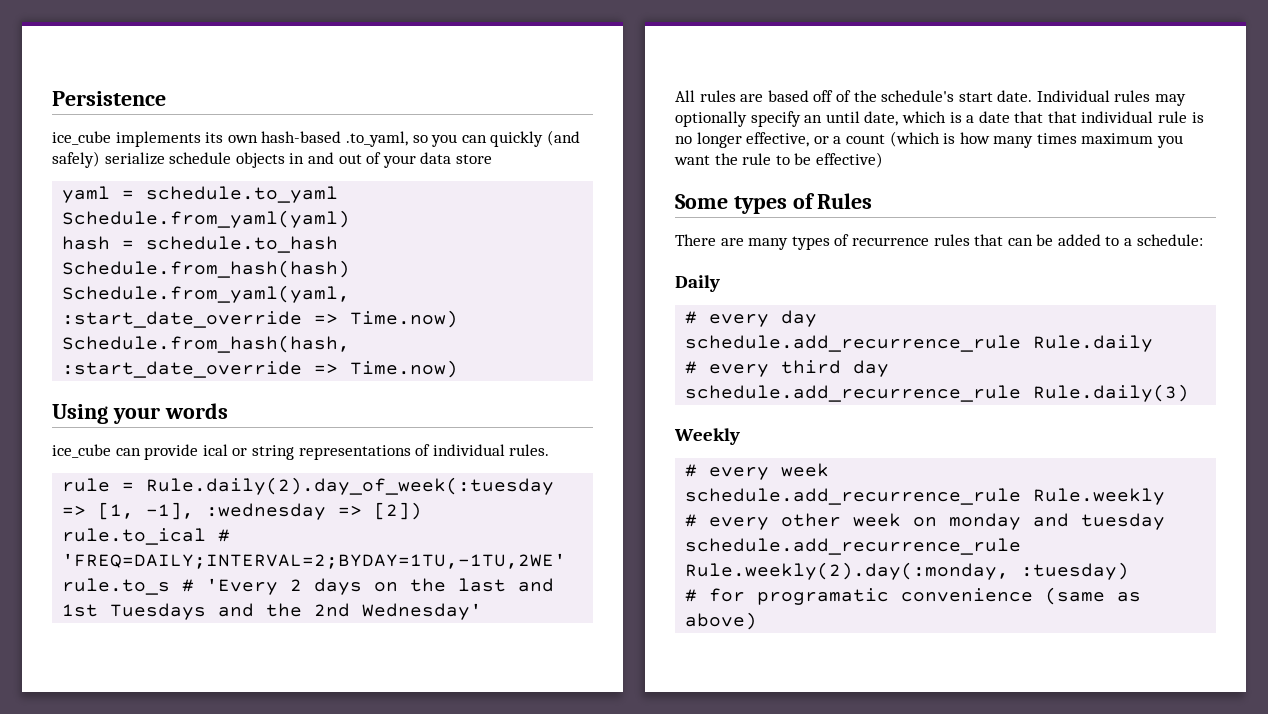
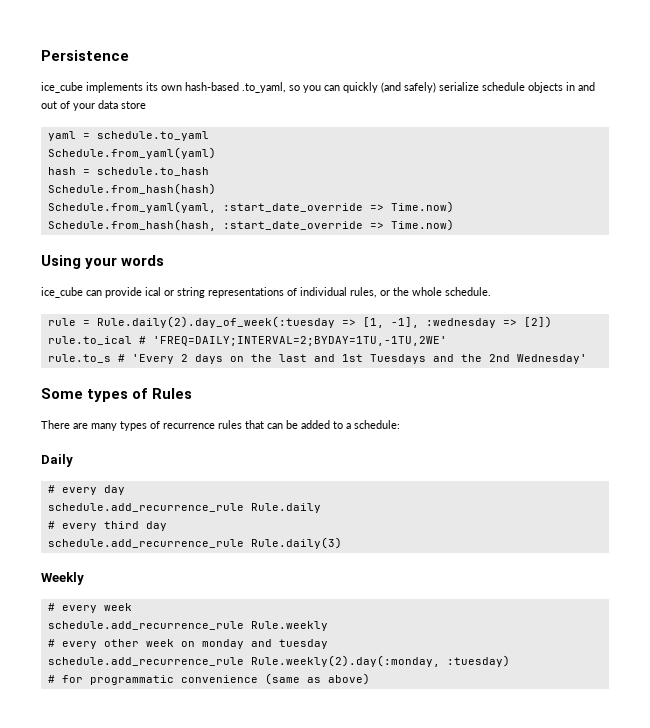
[509,444,550,456] rules. -> [350,287,491,298] rules, or the whole schedule.
[675,90,1187,106] [675,111,1204,127] [675,131,1184,148] [674,152,883,168] // All rules are based off of the schedule's start date. Individual rules may optionally specify an until date, which is a date that that individual rule is no longer effective, or a count (which is how many times maximum you want the rule to be effective) -> (587, 359) none
[757,588,890,605] programatic -> [89,675,174,685] programmatic

